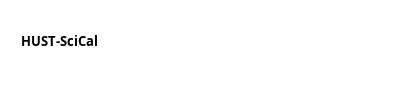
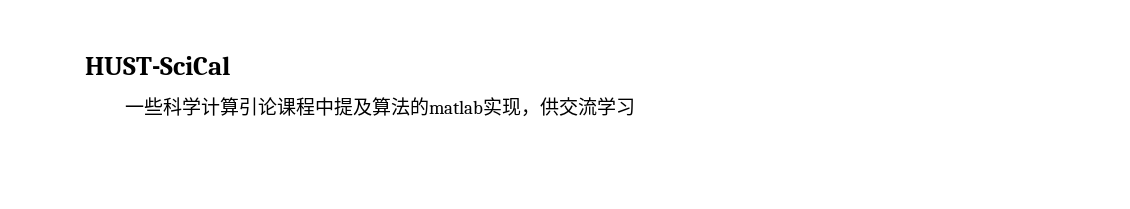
(98, 40) none -> [125,97,636,117] // 一些科学计算引论课程中提及算法的matlab实现，供交流学习

